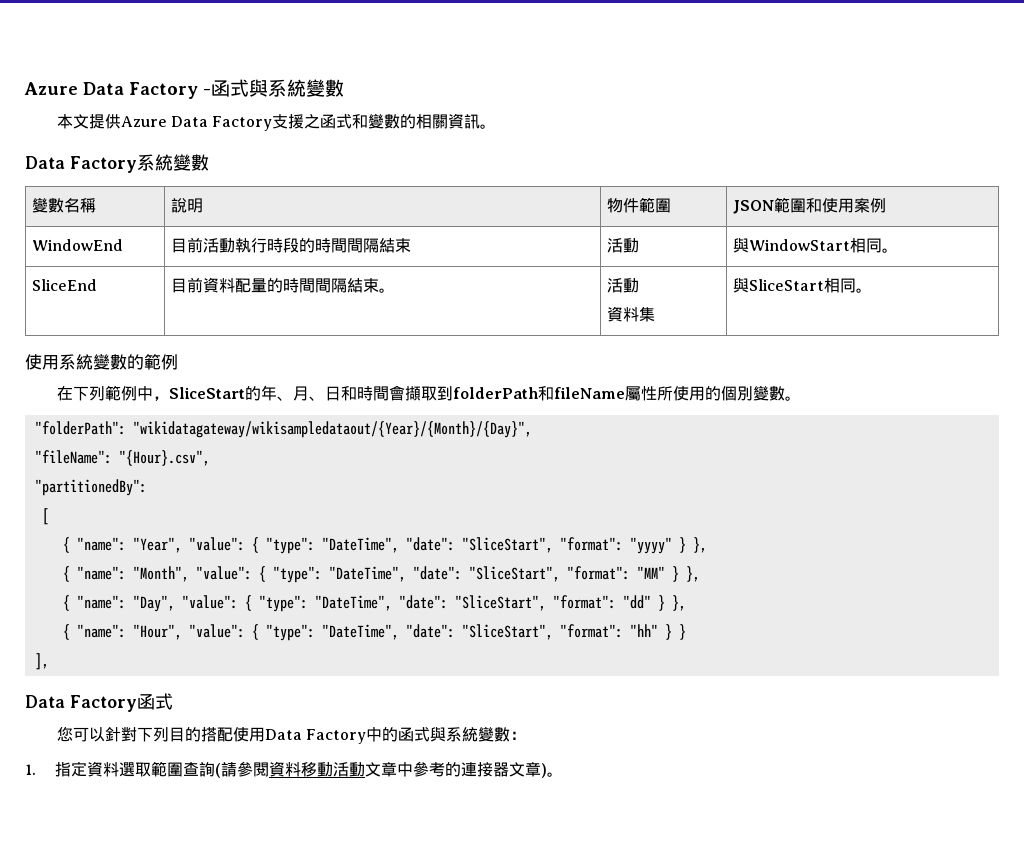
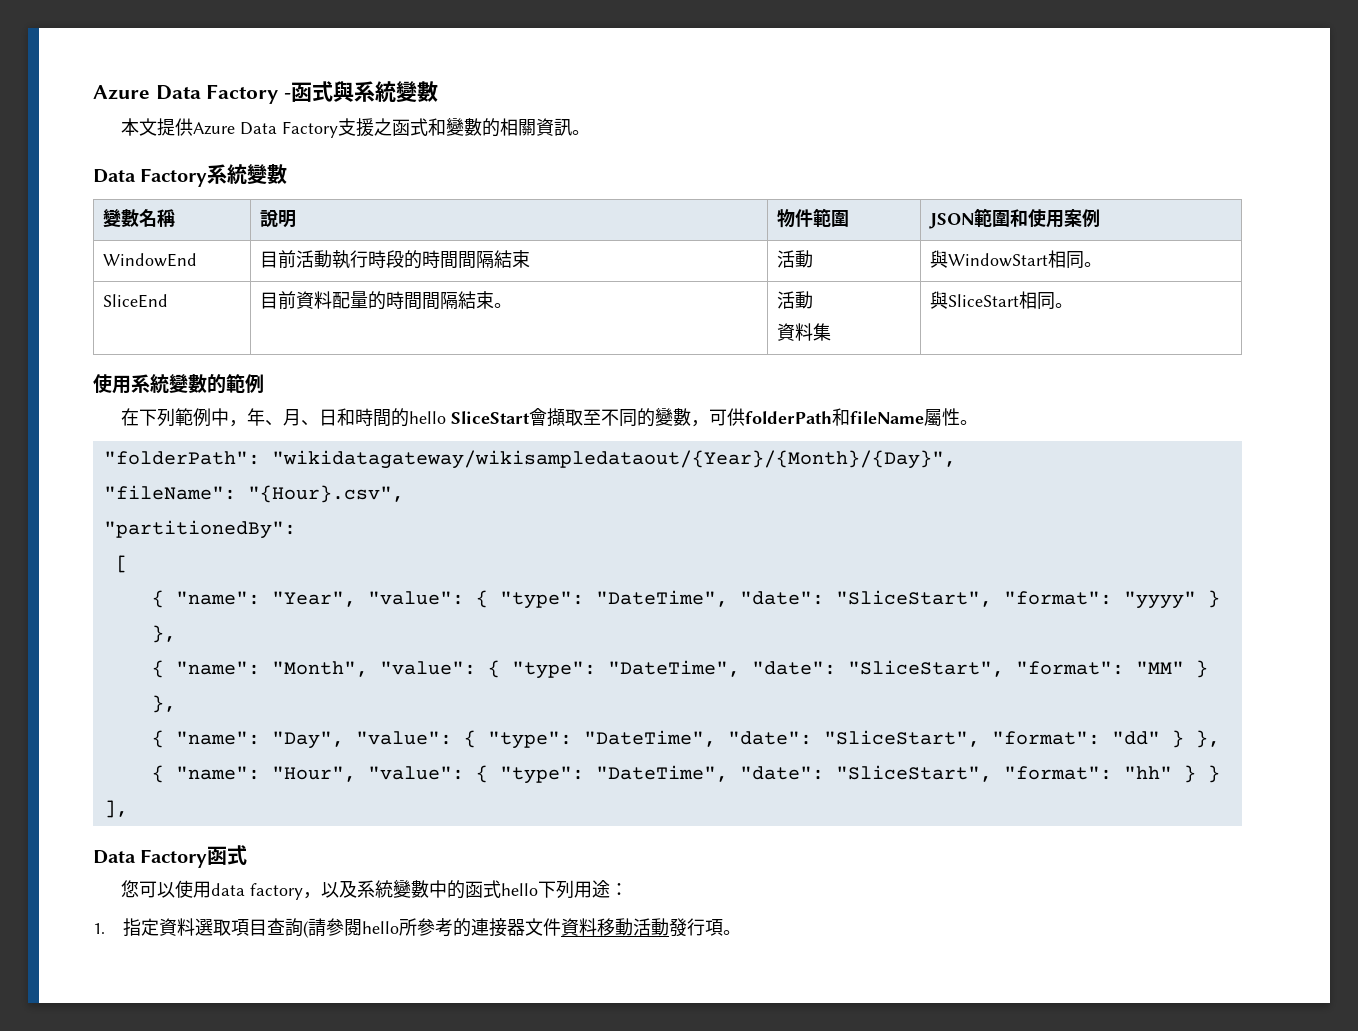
[168,386,261,401] SliceStart的 -> (248, 423) none
[388,385,785,401] 會擷取到folderPath和fileName屬性所使用的個別變數 -> [391,407,961,427] 的hello SliceStart會擷取至不同的變數，可供folderPath和fileName屬性
[104,726,510,744] 針對下列目的搭配使用Data Factory中的函式與系統變數 -> [175,879,611,900] 使用data factory，以及系統變數中的函式hello下列用途
[151,761,184,777] 範圍 -> [231,919,268,936] 項目
[269,761,548,778] 資料移動活動文章中參考的連接器文章) -> [362,918,724,937] hello所參考的連接器文件資料移動活動發行項

